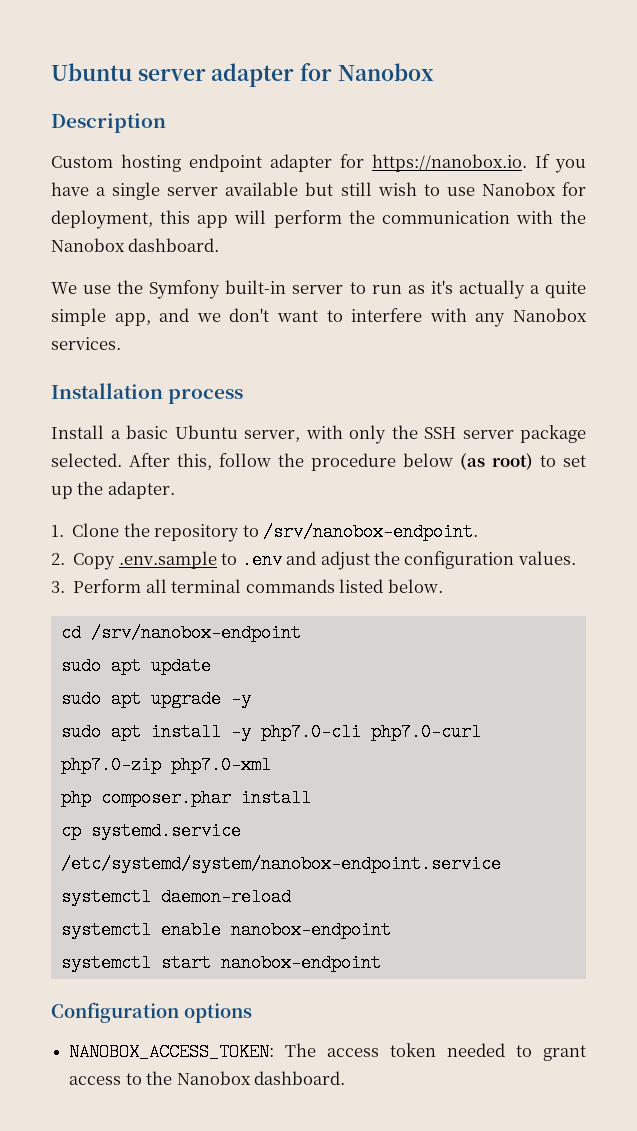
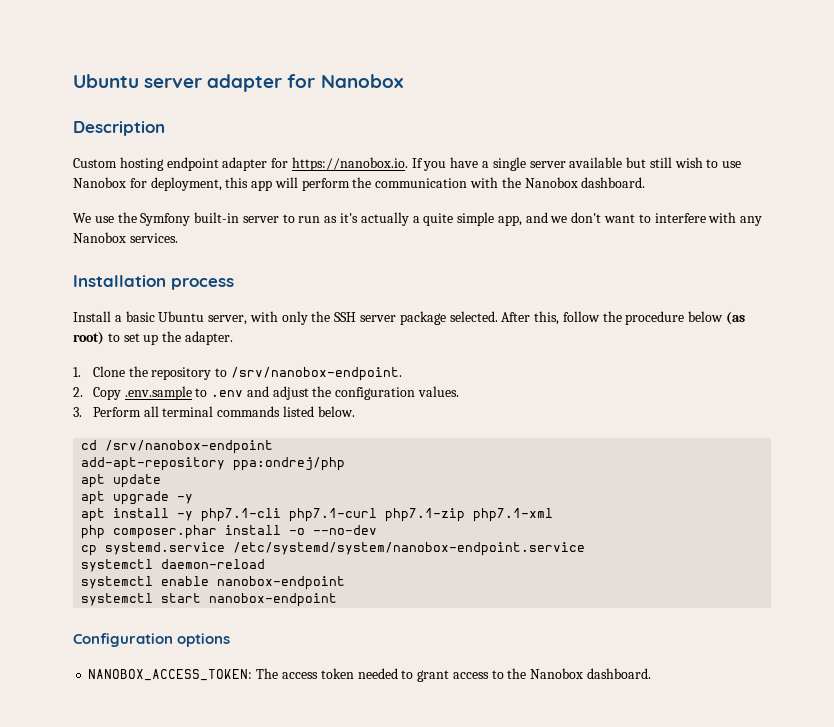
[60,657,101,675] sudo -> [81,457,346,471] add-apt-repository ppa:ondrej/php //
[60,690,101,708] sudo -> (162, 481) none
[60,723,101,741] sudo -> (194, 499) none
[260,723,481,741] [60,756,271,774] php7.0-cli php7.0-curl php7.0-zip php7.0-xml -> [201,508,554,522] php7.1-cli php7.1-curl php7.1-zip php7.1-xml
(311, 798) none -> [289,525,378,535] -o --no-dev

